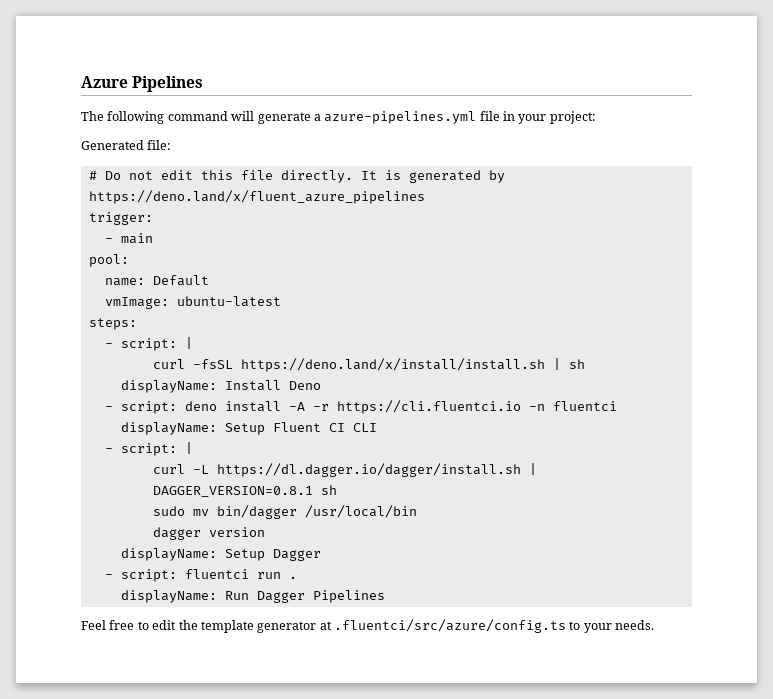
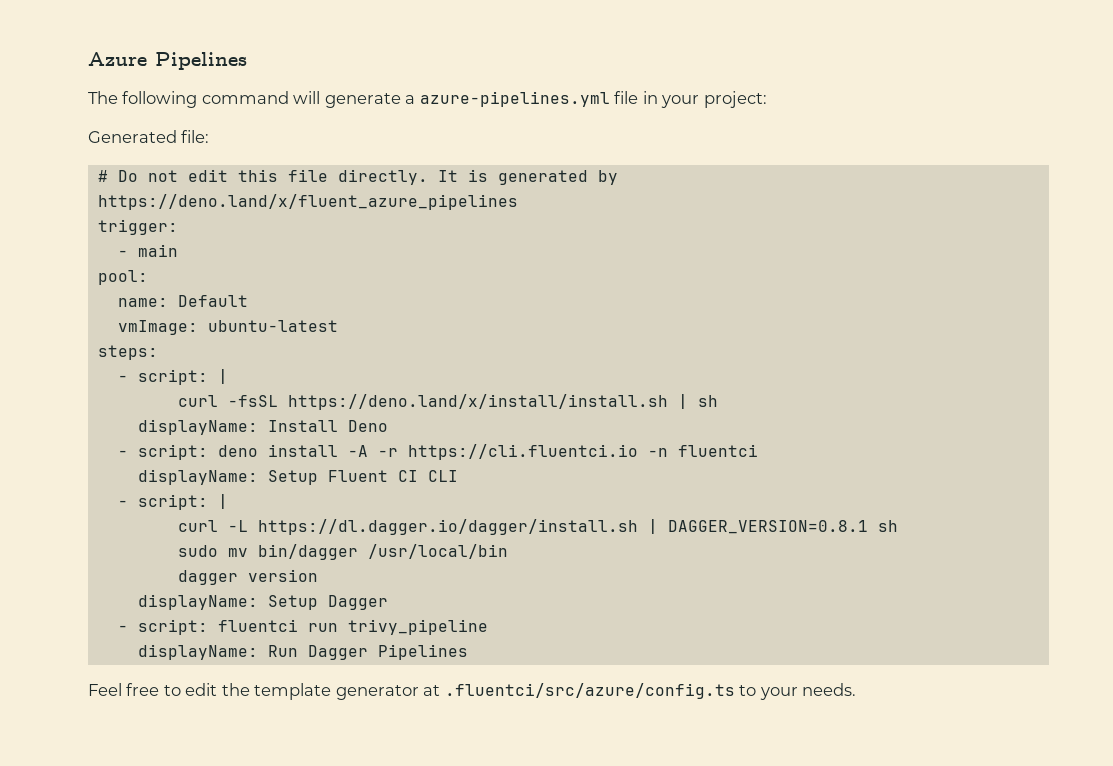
[288,576,297,579] . -> [347,619,488,635] trivy_pipeline

